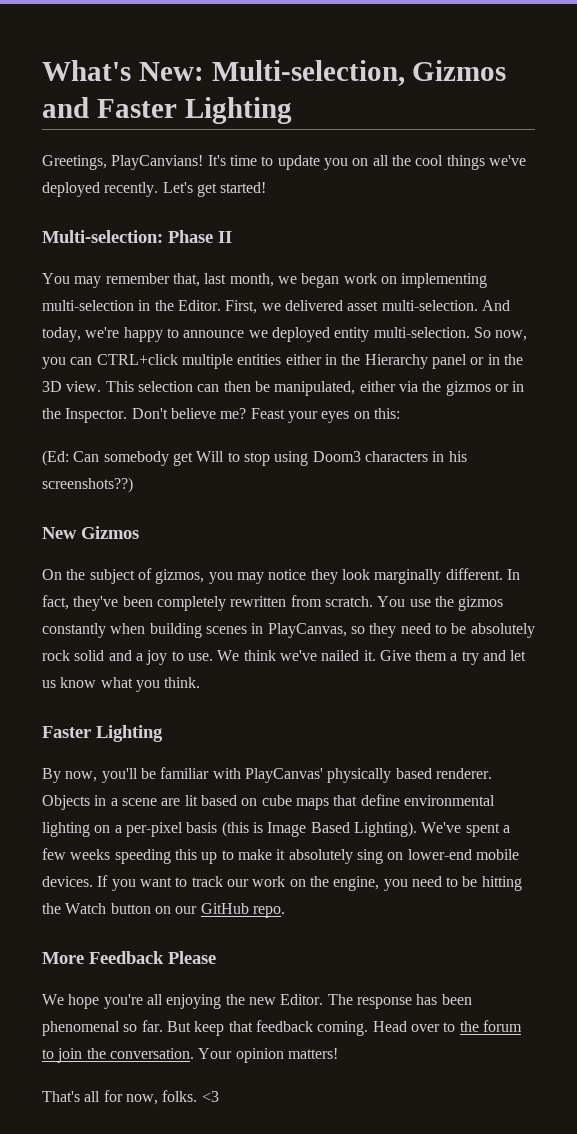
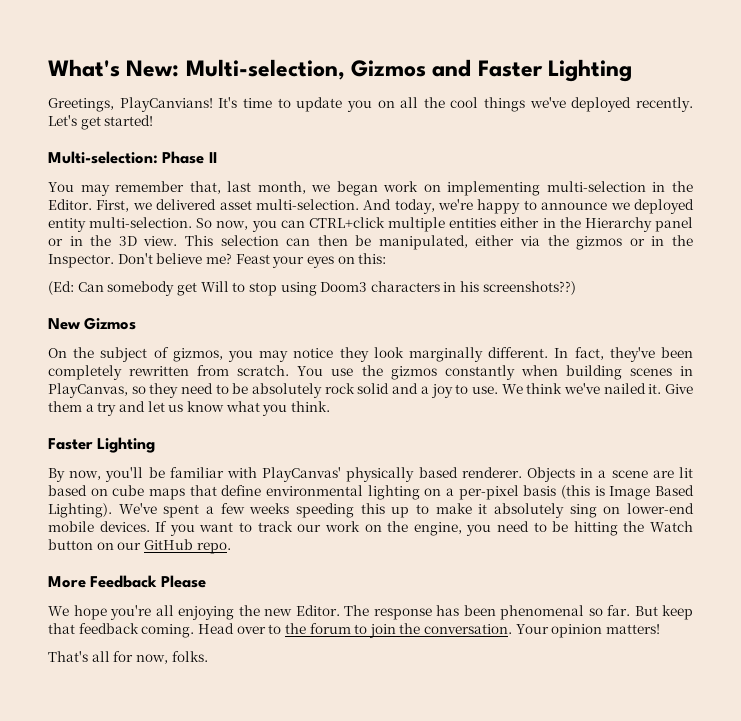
[201,1091,219,1102] <3 -> (208, 656) none

